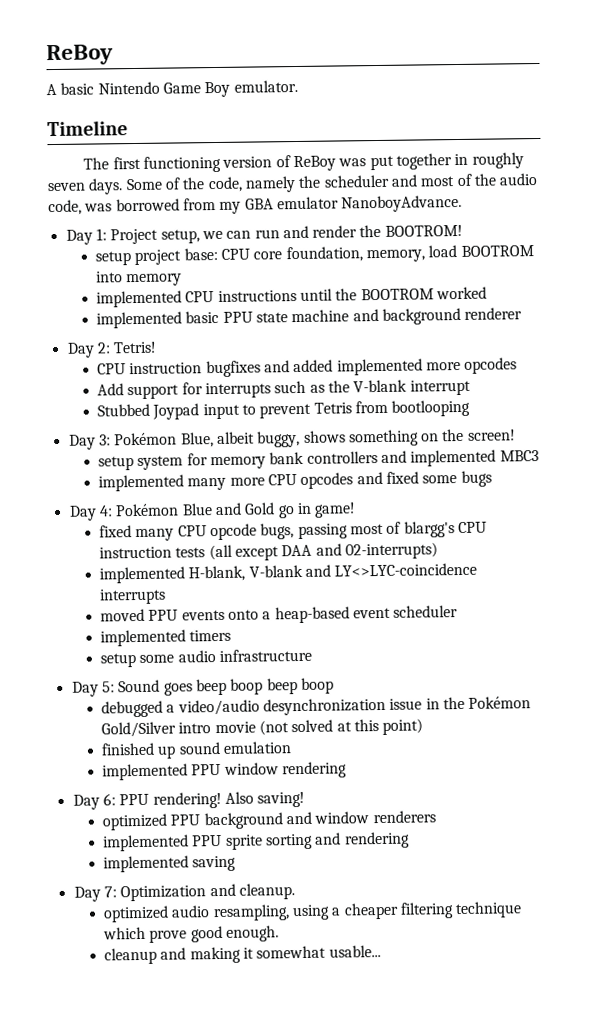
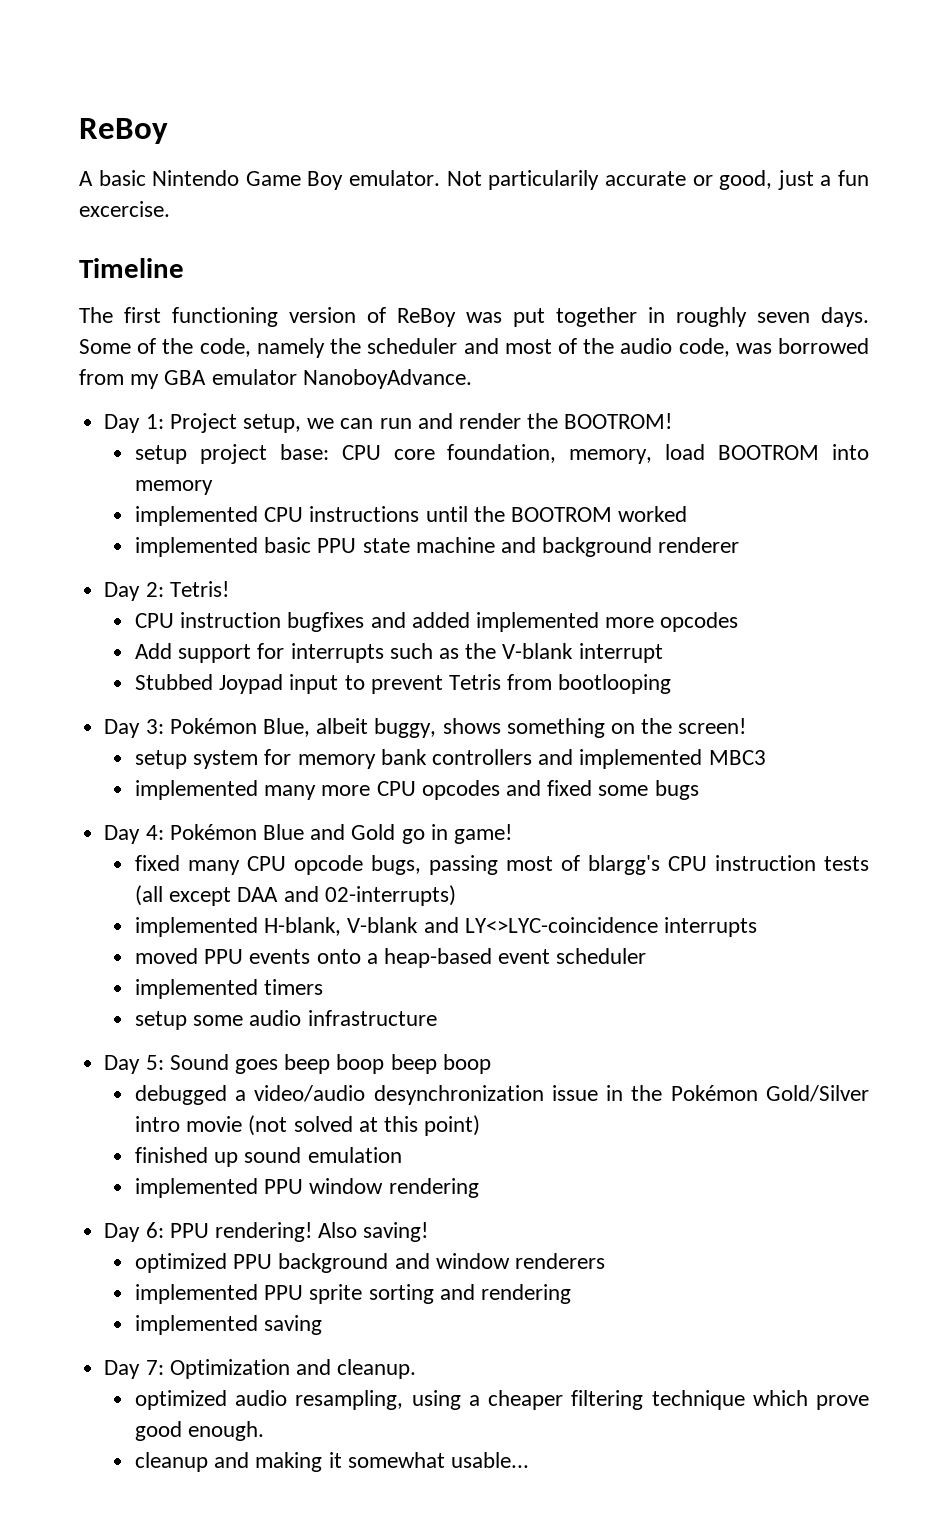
(298, 86) none -> [446,170,870,190] [79,201,170,217] Not particularily accurate or good, just a fun excercise.

